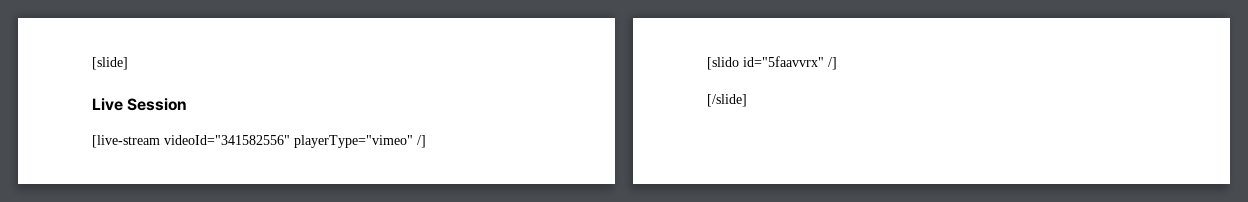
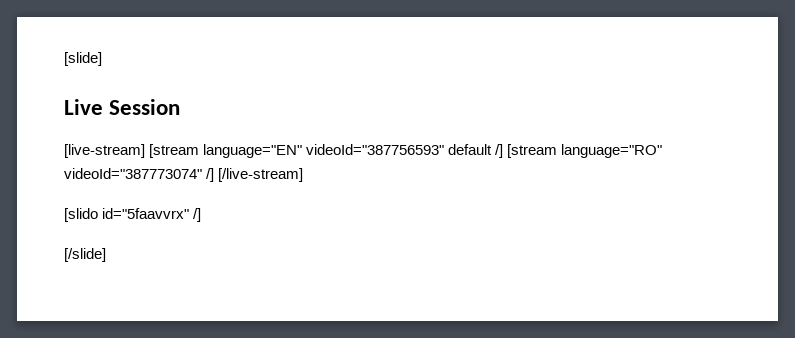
[92,135,426,148] [live-stream videoId="341582556" playerType="vimeo" /] -> [64,144,663,158] [64,168,304,182] [live-stream] [stream language="EN" videoId="387756593" default /] [stream language="RO" videoId="387773074" /] [/live-stream]

